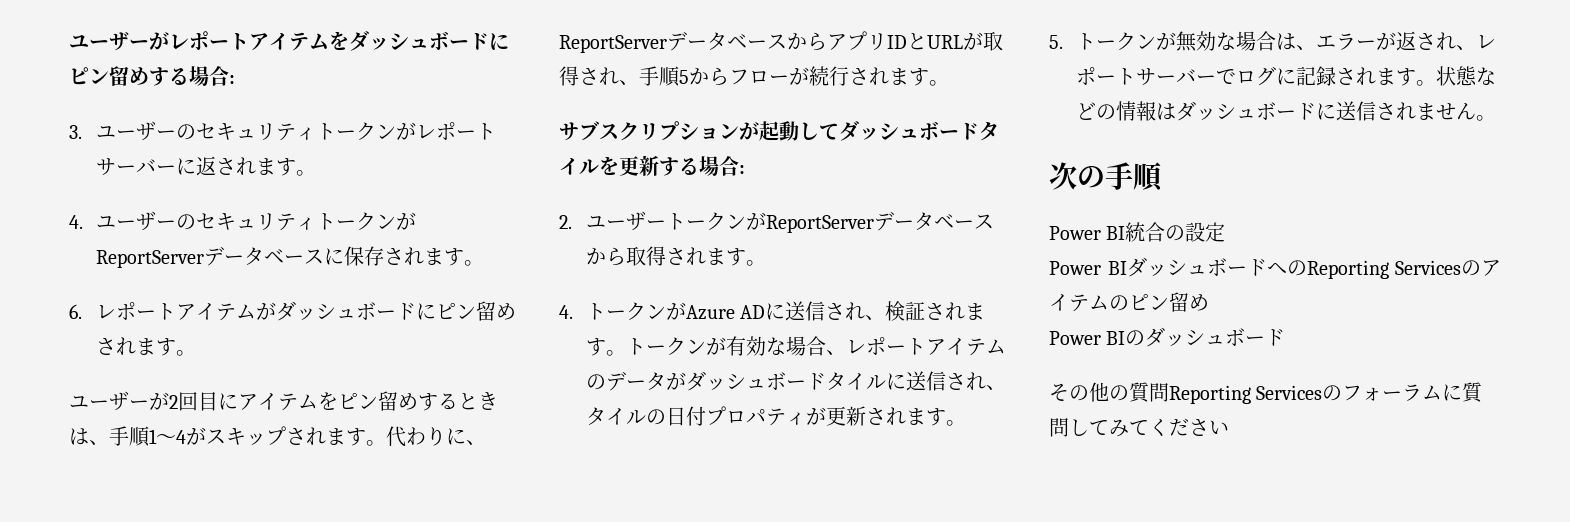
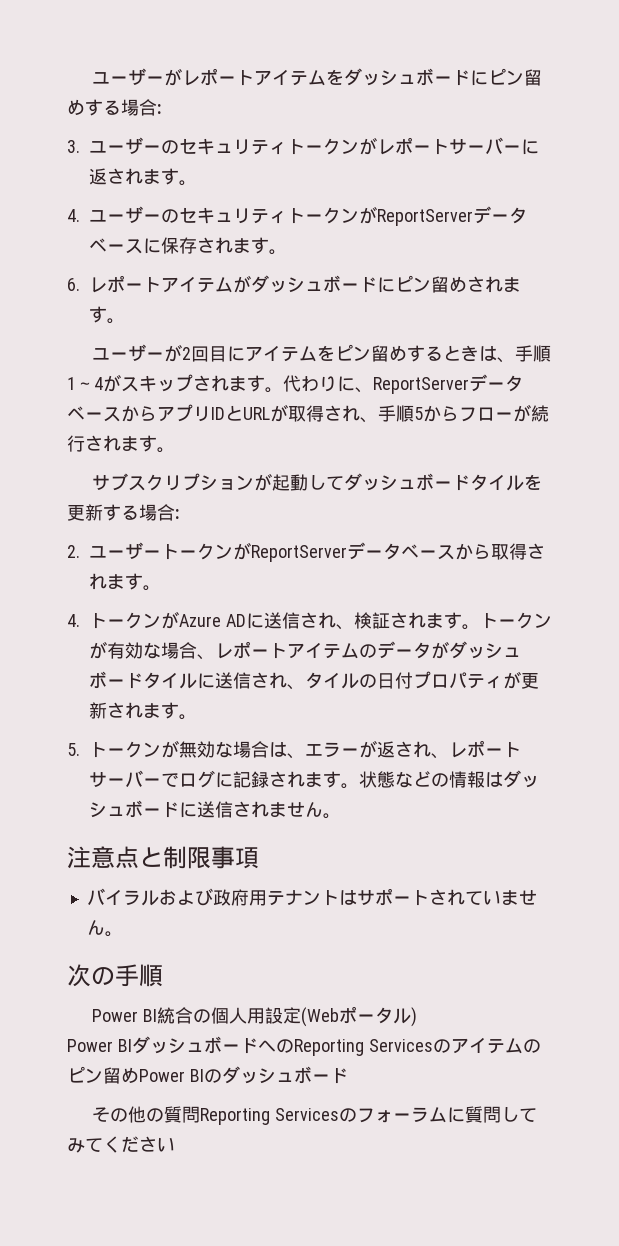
(1497, 118) none -> [67,846,259,869] [86,888,537,906] [86,920,123,937] // 注意点と制限事項 // バイラルおよび政府用テナントはサポートされていません。
(1186, 233) none -> [211,1007,266,1024] 個人用
(1226, 232) none -> [301,1006,418,1027] (Webポータル)
(1209, 302) // -> (139, 1075) none

